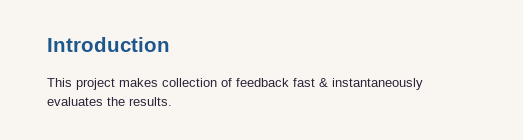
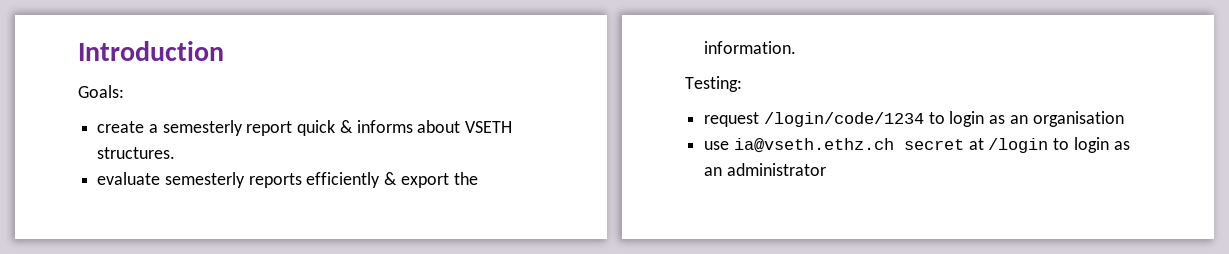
[47,78,423,90] [47,97,172,106] This project makes collection of feedback fast & instantaneously evaluates the results. -> [78,85,124,98] [97,120,513,136] [97,147,176,159] [97,172,478,188] [704,41,797,54] [685,76,742,92] [704,111,1124,127] [704,137,1130,153] [704,163,826,176] Goals: // create a semesterly report quick & informs about VSETH structures. // evaluate semesterly reports efficiently & export the information. // Testing: // request /login/code/1234 to login as an organisation // use ia@vseth.ethz.ch secret at /login to login as an administrator

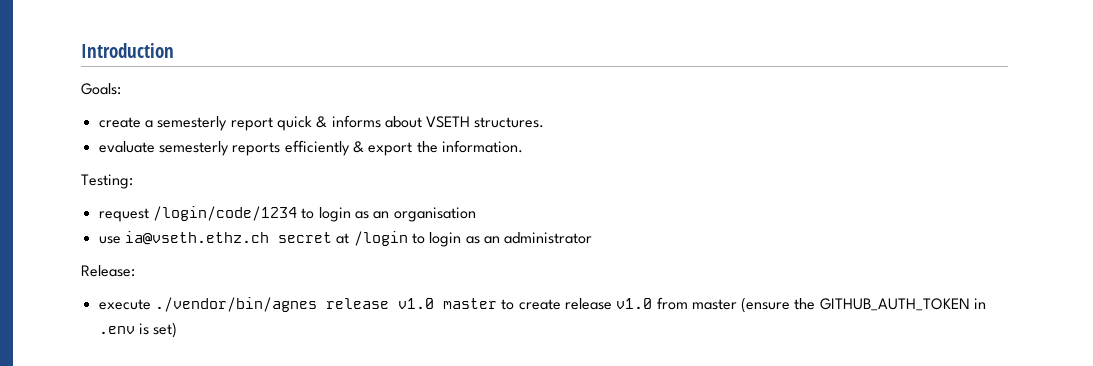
(826, 169) none -> [81,265,135,277] [98,297,987,313] [98,322,178,338] // Release: // execute ./vendor/bin/agnes release v1.0 master to create release v1.0 from master (ensure the GITHUB_AUTH_TOKEN in .env is set)

